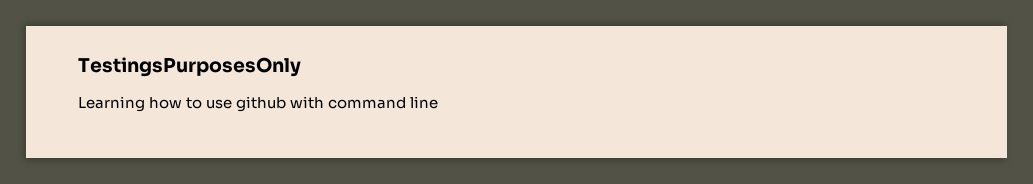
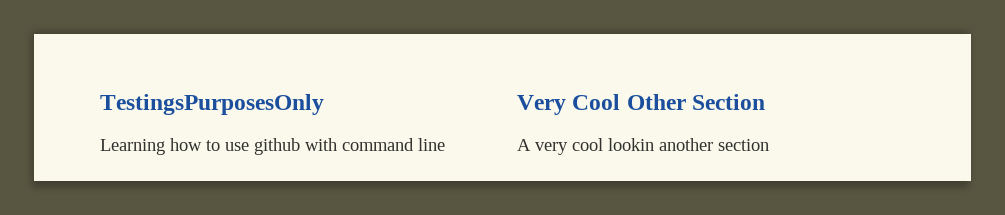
(439, 102) none -> [517,94,766,115] [517,138,769,155] // Very Cool Other Section // A very cool lookin another section

